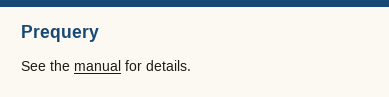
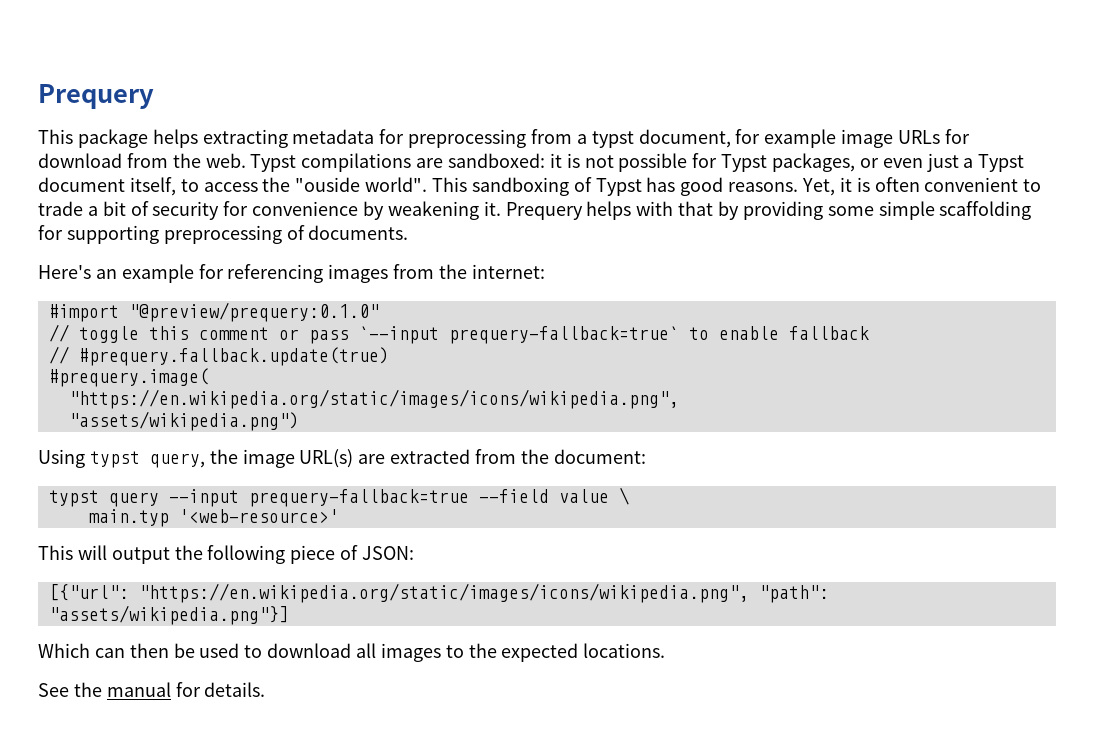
[21,25,99,42] Prequery -> [38,84,154,109] [38,129,970,148] [38,153,1025,172] [38,177,1042,196] [38,201,1032,220] [38,225,409,244] [38,264,545,283] [48,302,379,322] [48,324,869,344] [48,346,389,366] [48,368,209,387] [68,389,679,409] [68,411,299,431] [38,449,646,468] [48,487,629,507] [88,509,339,527] [38,545,415,564] [48,583,829,603] [48,605,289,625] [38,643,666,662] Prequery // This package helps extracting metadata for preprocessing from a typst document, for example image URLs for download from the web. Typst compilations are sandboxed: it is not possible for Typst packages, or even just a Typst document itself, to access the "ouside world". This sandboxing of Typst has good reasons. Yet, it is often convenient to trade a bit of security for convenience by weakening it. Prequery helps with that by providing some simple scaffolding for supporting preprocessing of documents. // Here's an example for referencing images from the internet: // #import "@preview/prequery:0.1.0" // // toggle this comment or pass `--input prequery-fallback=true` to enable fallback // // #prequery.fallback.update(true) // #prequery.image( // "https://en.wikipedia.org/static/images/icons/wikipedia.png", // "assets/wikipedia.png") // Using typst query, the image URL(s) are extracted from the document: // typst query --input prequery-fallback=true --field value \ // main.typ '<web-resource>' // This will output the following piece of JSON: // [{"url": "https://en.wikipedia.org/static/images/icons/wikipedia.png", "path": "assets/wikipedia.png"}] // Which can then be used to download all images to the expected locations.

